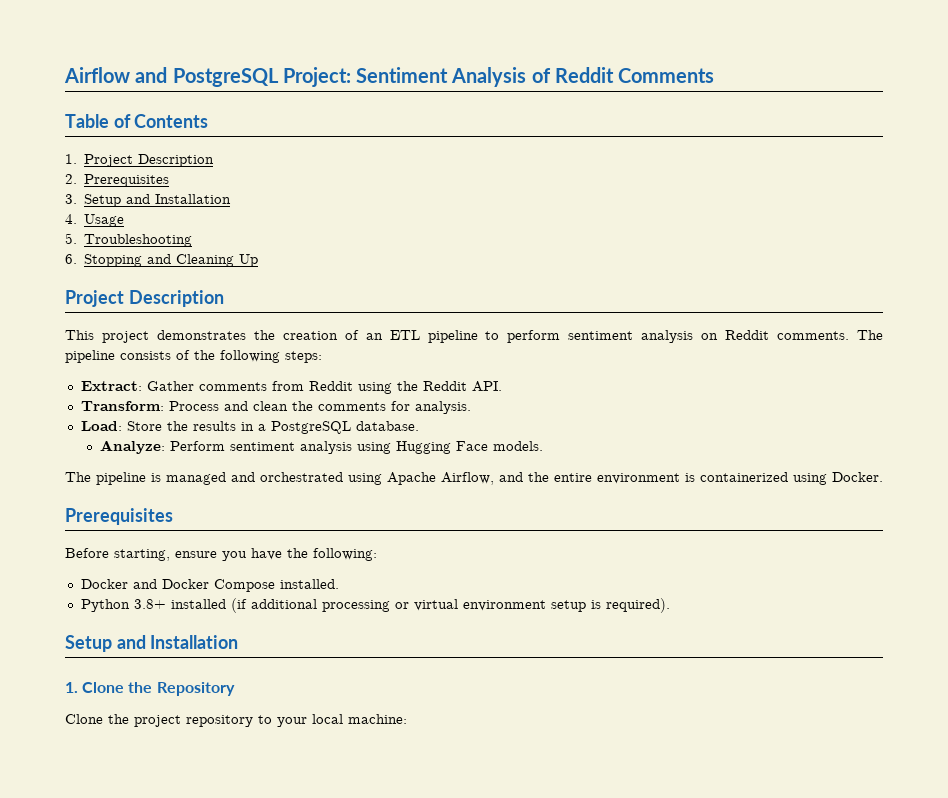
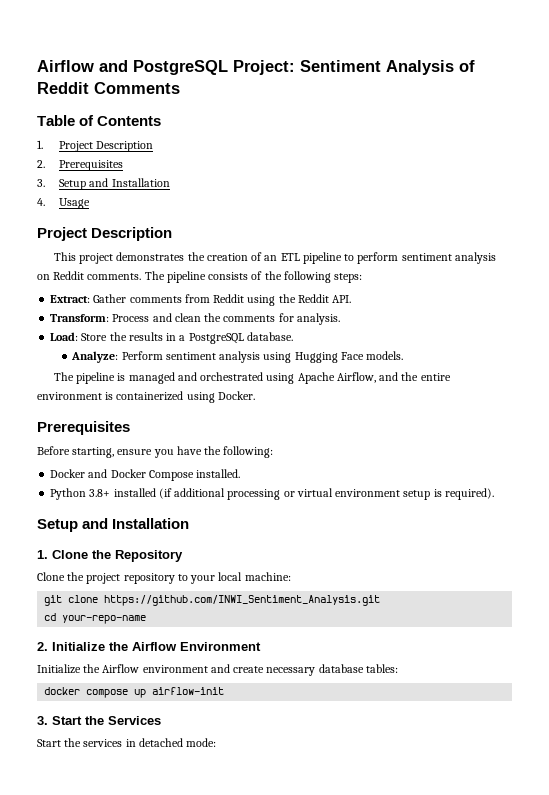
[65,233,193,247] [65,254,259,267] // 5. Troubleshooting // 6. Stopping and Cleaning Up -> (91, 203) none
(407, 719) none -> [44,595,381,606] [44,613,147,624] [37,642,261,651] [37,664,398,676] [44,687,225,698] [37,716,161,725] [37,738,217,747] // git clone https://github.com/INWI_Sentiment_Analysis.git // cd your-repo-name // 2. Initialize the Airflow Environment // Initialize the Airflow environment and create necessary database tables: // docker compose up airflow-init // 3. Start the Services // Start the services in detached mode:

